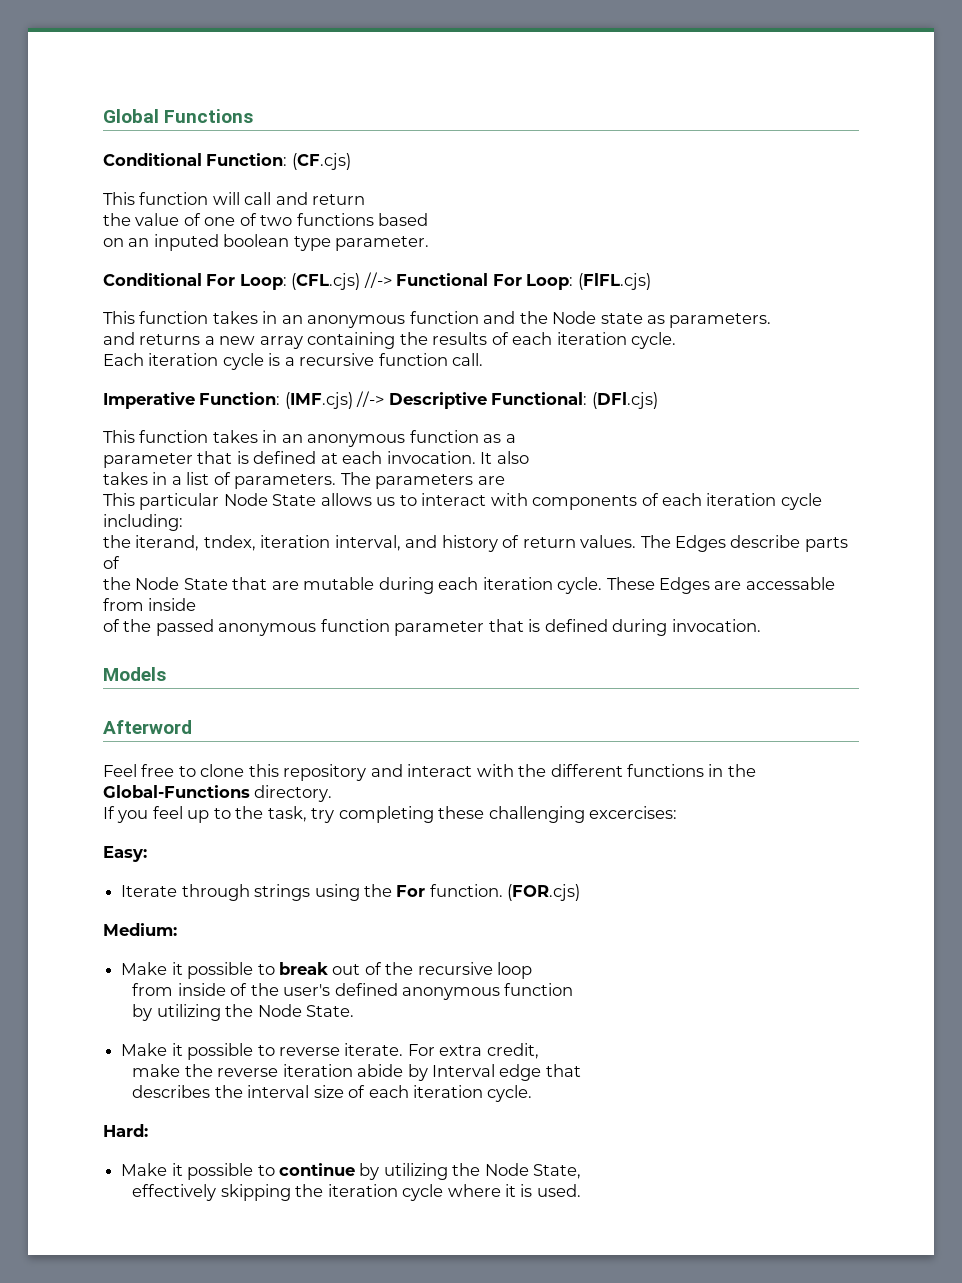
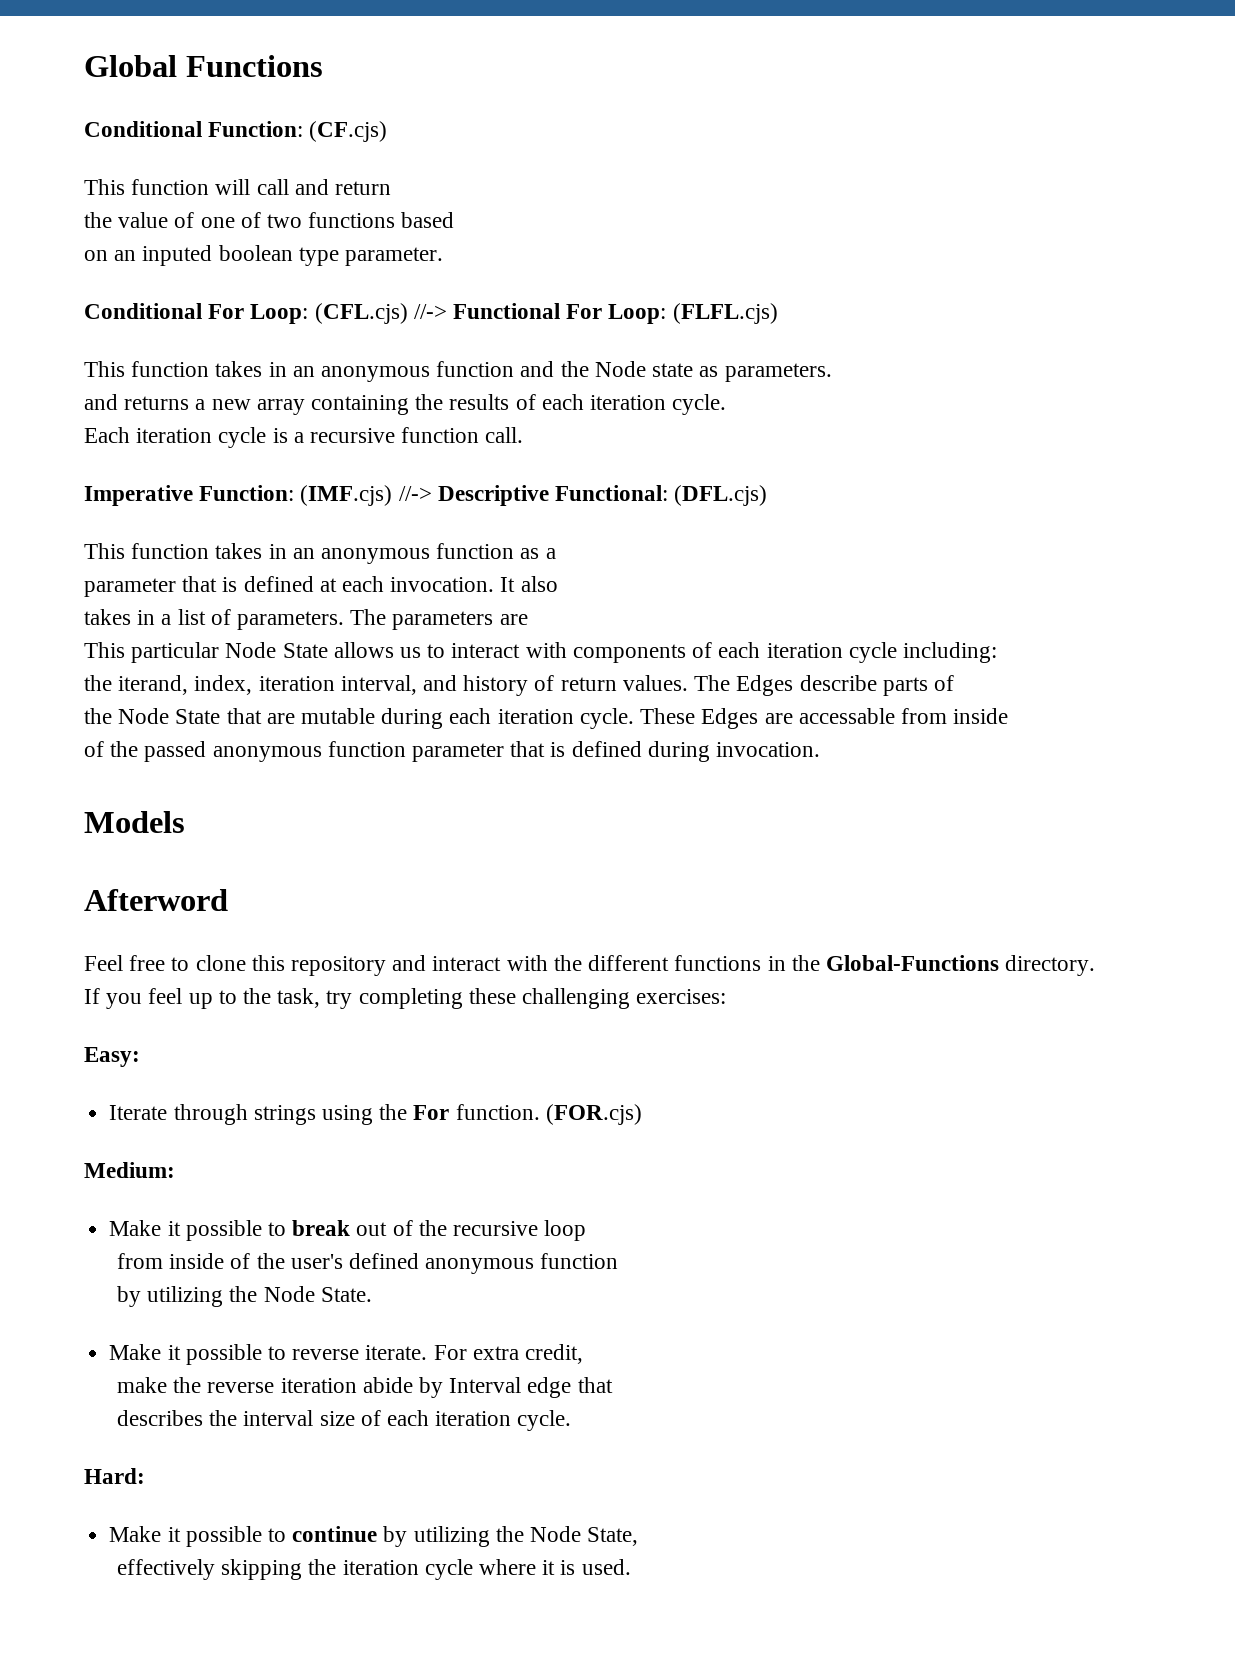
[577,273,651,290] (FlFL.cjs) -> [672,303,778,324] (FLFL.cjs)
[591,392,658,409] (DFl.cjs) -> [674,485,768,506] (DFL.cjs)
[203,535,256,551] tndex, -> [194,675,253,695] index,
[589,806,678,819] excercises: -> [636,989,727,1004] exercises:

